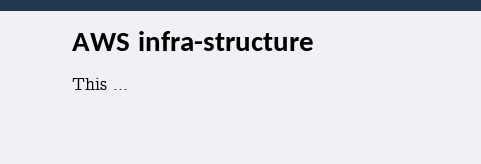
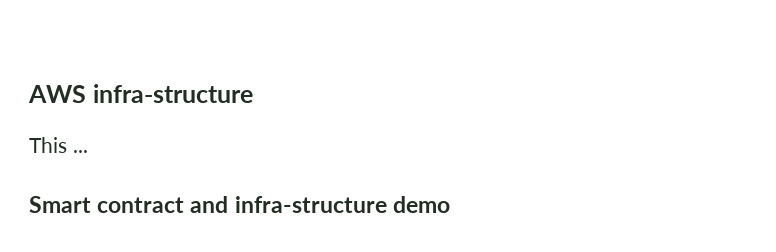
(128, 89) none -> [29,196,450,213] // Smart contract and infra-structure demo

